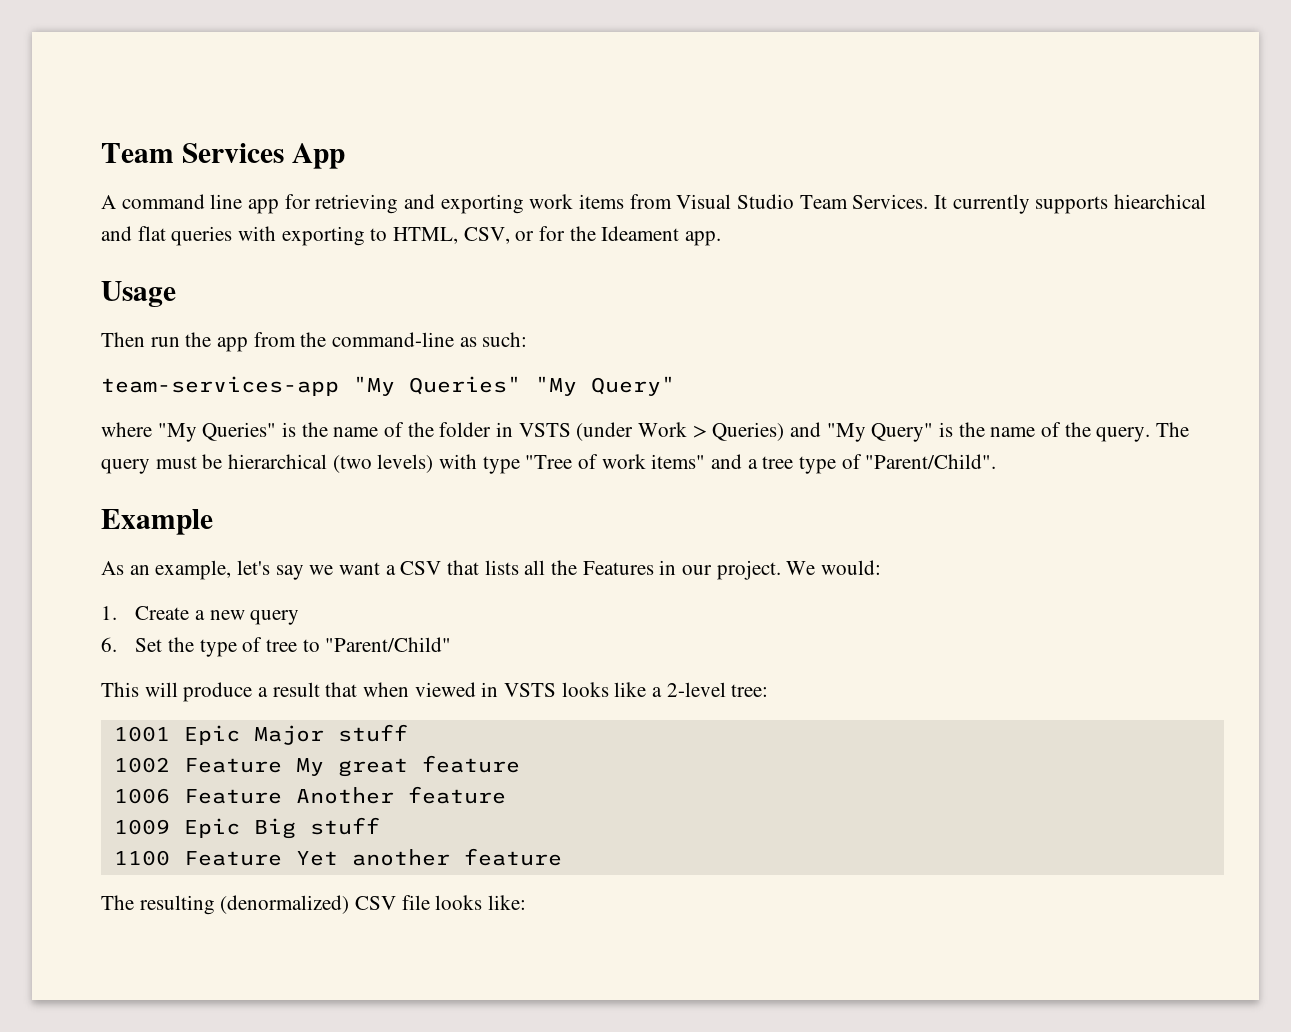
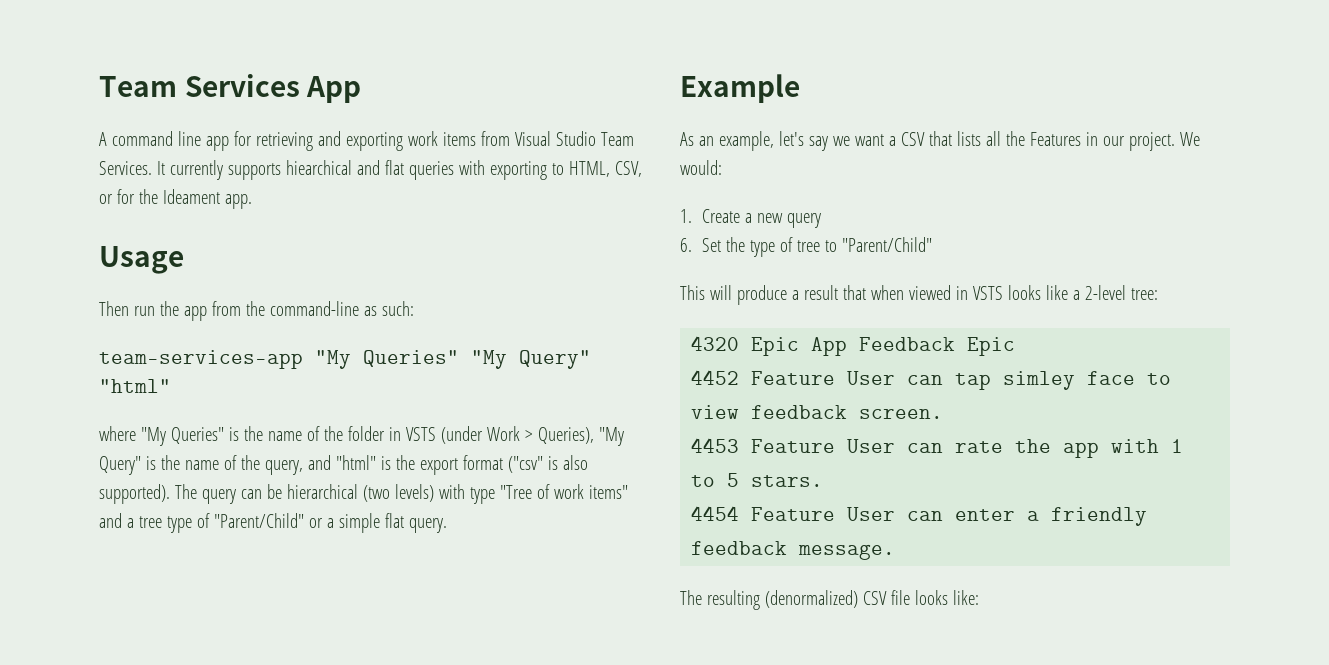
(675, 386) none -> [99,379,171,393] "html"
[712,422,822,441] Queries) and -> [537,427,594,444] Queries),
[1096,427,1151,442] query. -> [264,455,588,475] [99,484,170,504] query, and "html" is the export format ("csv" is also supported).
[155,456,197,469] must -> [240,489,262,499] can
[865,454,997,469] "Parent/Child". -> [213,513,447,533] "Parent/Child" or a simple flat query.
[113,724,408,745] [113,755,520,777] [113,786,506,804] [113,817,380,839] [113,848,562,866] 1001 Epic Major stuff // 1002 Feature My great feature // 1006 Feature Another feature // 1009 Epic Big stuff // 1100 Feature Yet another feature -> [691,336,1016,356] [691,370,1172,390] [691,405,944,419] [691,438,1184,458] [691,473,824,487] [691,506,1148,526] [691,541,896,560] 4320 Epic App Feedback Epic // 4452 Feature User can tap simley face to view feedback screen. // 4453 Feature User can rate the app with 1 to 5 stars. // 4454 Feature User can enter a friendly feedback message.

